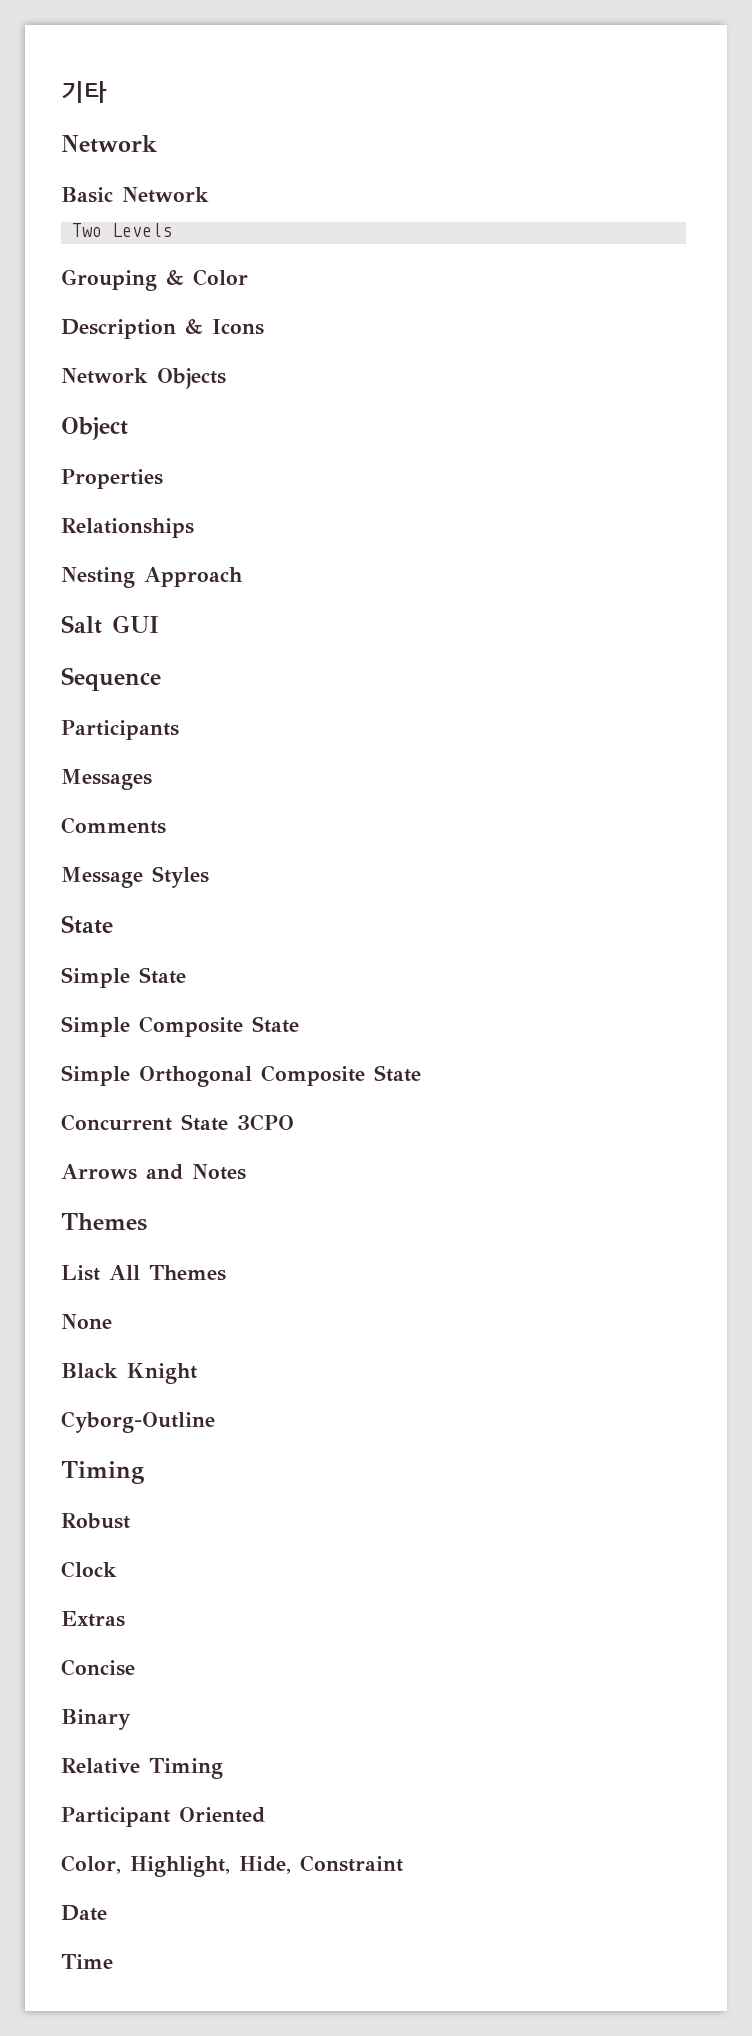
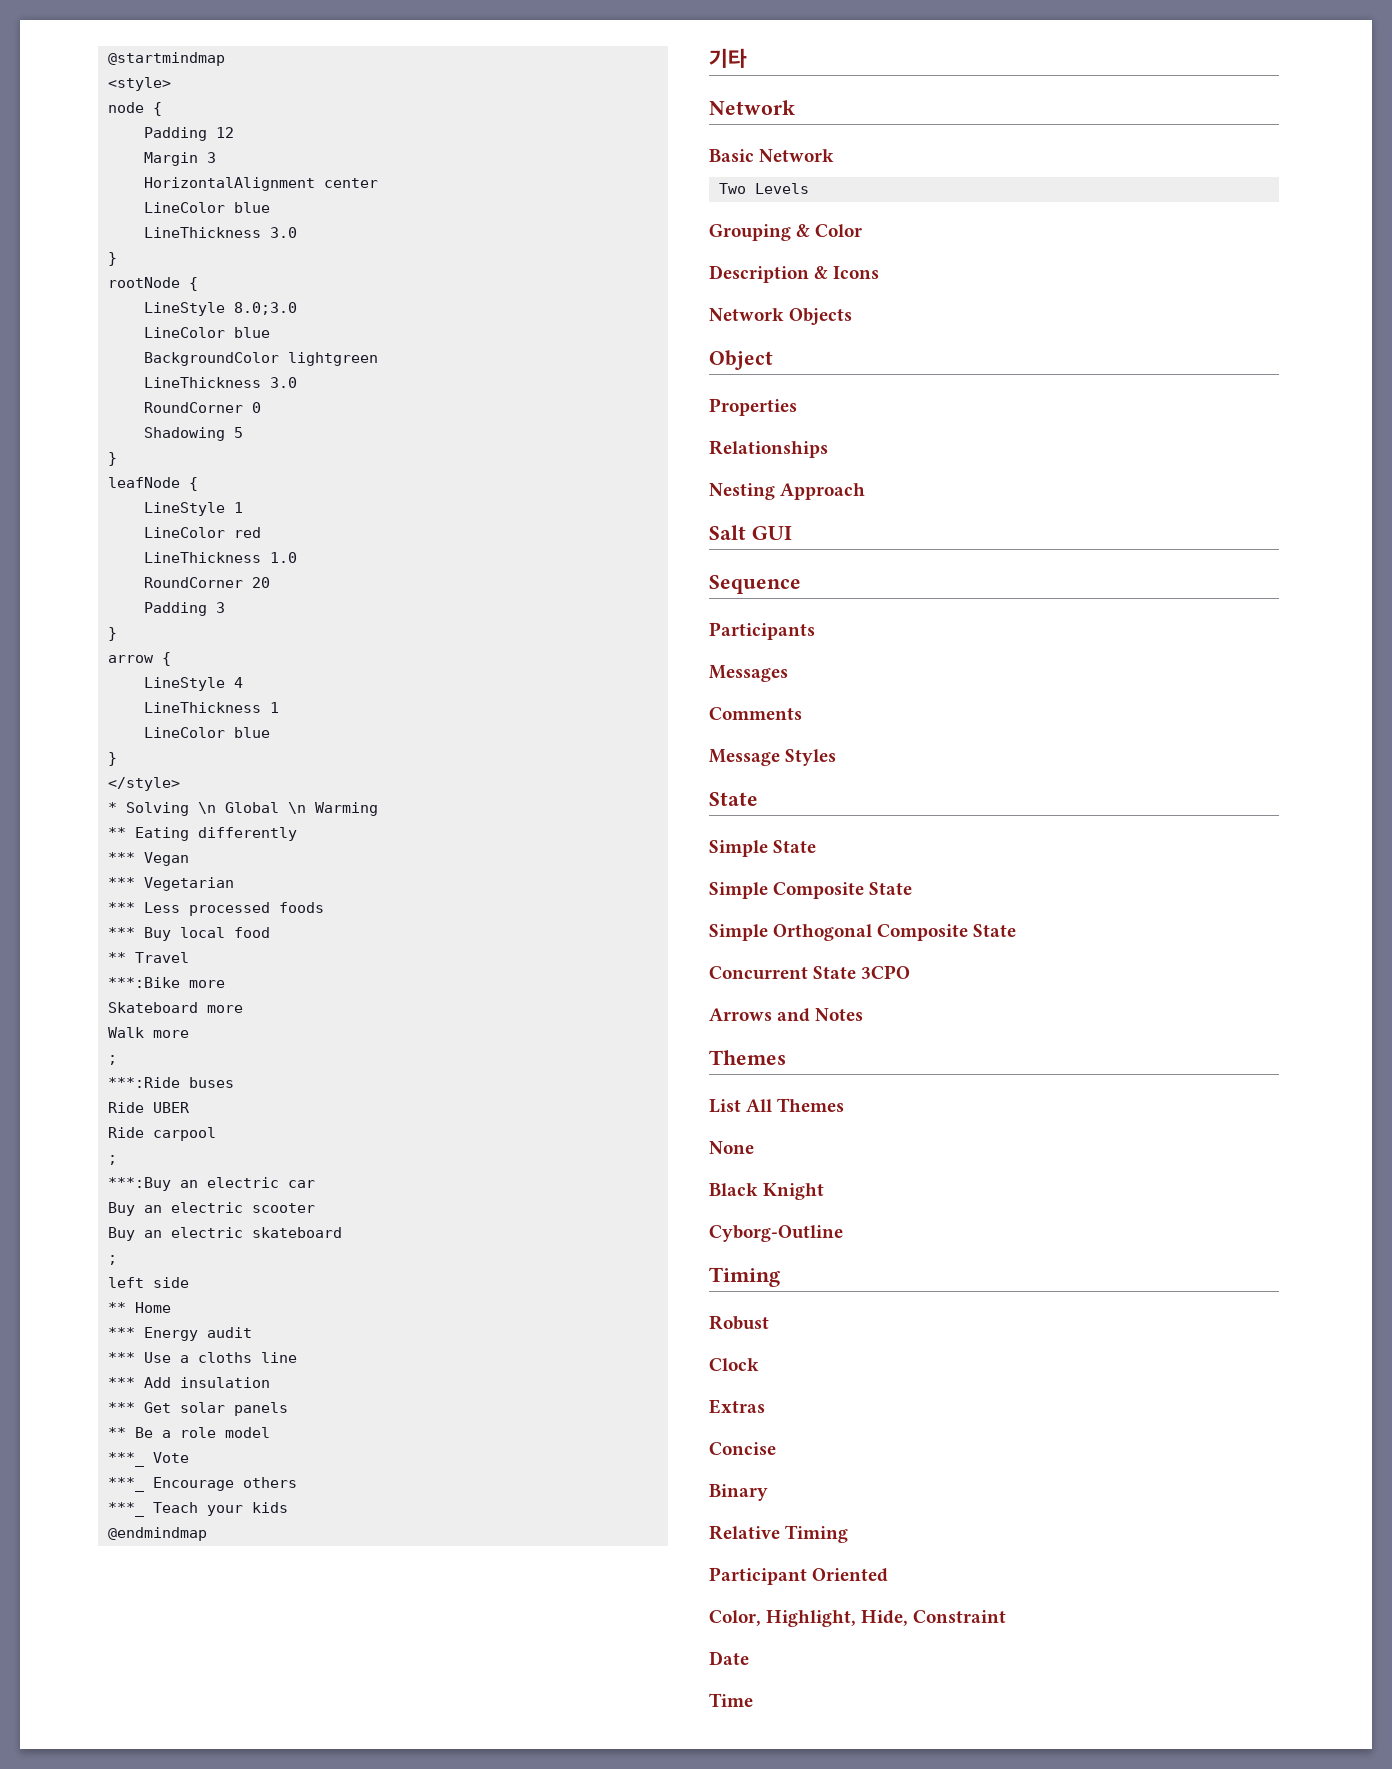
(61, 92) none -> [108,52,226,66] [108,77,172,91] [108,102,163,116] [144,127,235,141] [144,152,217,166] [144,177,379,191] [144,202,271,213] [144,227,298,238] [108,252,118,266] [108,277,199,291] [144,302,298,316] [144,327,271,338] [144,352,379,366] [144,377,298,388] [144,402,262,413] [144,427,244,441] [108,452,118,466] [108,477,199,491] [144,502,244,516] [144,527,262,538] [144,552,298,563] [144,577,271,588] [144,602,226,616] [108,627,118,641] [108,652,172,666] [144,677,244,691] [144,702,280,713] [144,727,271,738] [108,752,118,766] [108,777,181,791] [108,802,379,816] [108,827,298,841] [108,852,190,866] [108,877,235,891] [108,902,325,916] [108,927,271,941] [108,952,190,963] [108,977,226,988] [108,1002,244,1013] [108,1027,190,1038] [108,1055,118,1065] [108,1077,235,1088] [108,1102,191,1113] [108,1127,217,1141] [108,1155,118,1165] [108,1177,316,1191] [108,1202,316,1216] [108,1227,343,1241] [108,1255,118,1265] [108,1277,190,1288] [108,1302,172,1313] [108,1327,253,1341] [108,1352,298,1363] [108,1377,271,1388] [108,1402,289,1416] [108,1427,271,1438] [108,1452,190,1467] [108,1477,298,1492] [108,1502,289,1517] [108,1527,208,1541] @startmindmap // <style> // node { // Padding 12 // Margin 3 // HorizontalAlignment center // LineColor blue // LineThickness 3.0 // } // rootNode { // LineStyle 8.0;3.0 // LineColor blue // BackgroundColor lightgreen // LineThickness 3.0 // RoundCorner 0 // Shadowing 5 // } // leafNode { // LineStyle 1 // LineColor red // LineThickness 1.0 // RoundCorner 20 // Padding 3 // } // arrow { // LineStyle 4 // LineThickness 1 // LineColor blue // } // </style> // * Solving \n Global \n Warming // ** Eating differently // *** Vegan // *** Vegetarian // *** Less processed foods // *** Buy local food // ** Travel // ***:Bike more // Skateboard more // Walk more // ; // ***:Ride buses // Ride UBER // Ride carpool // ; // ***:Buy an electric car // Buy an electric scooter // Buy an electric skateboard // ; // left side // ** Home // *** Energy audit // *** Use a cloths line // *** Add insulation // *** Get solar panels // ** Be a role model // ***_ Vote // ***_ Encourage others // ***_ Teach your kids // @endmindmap //

